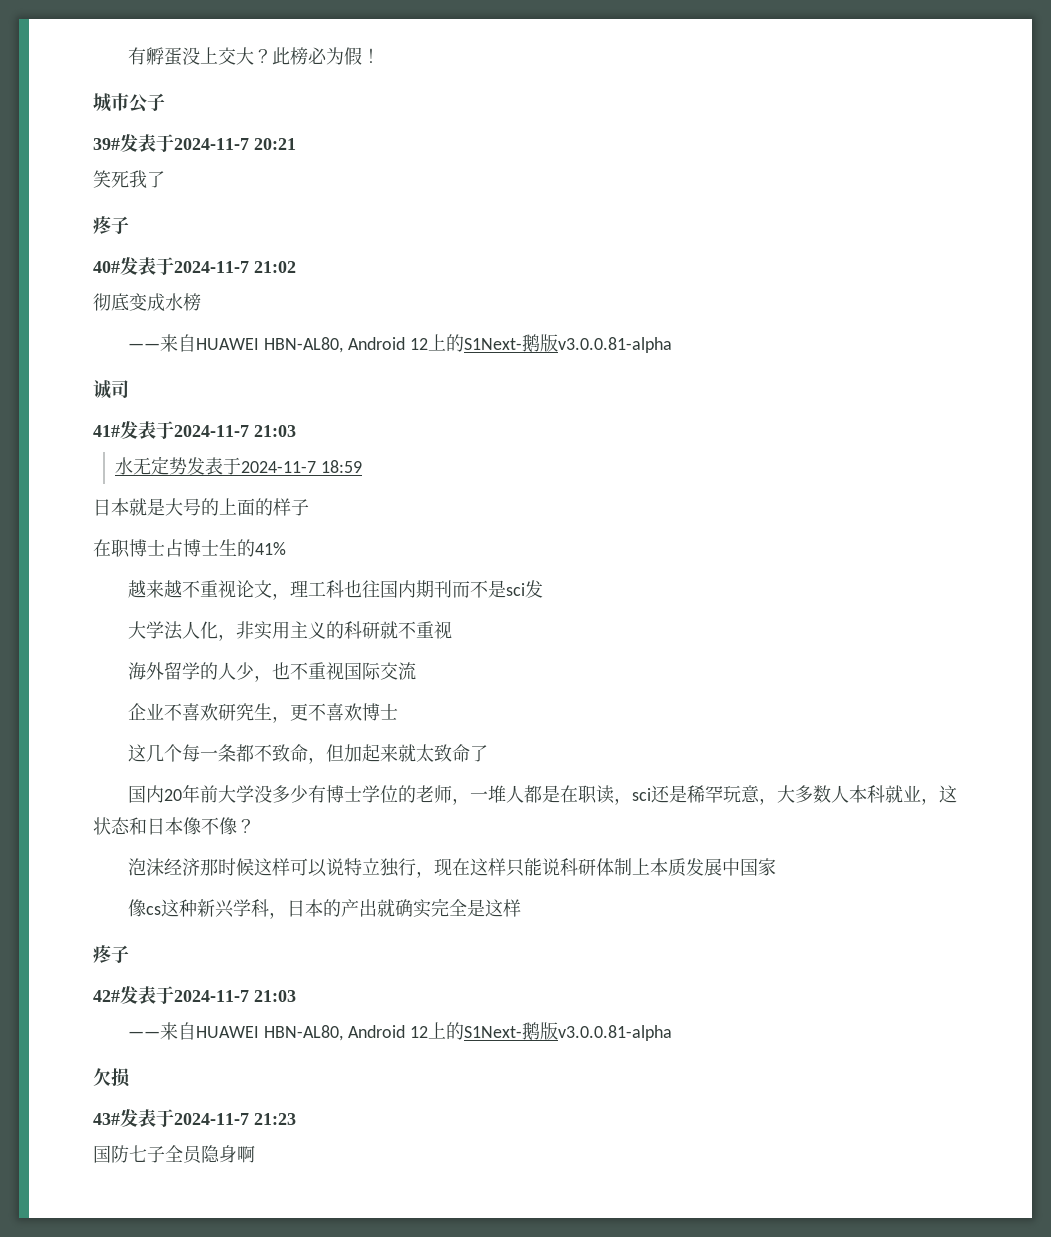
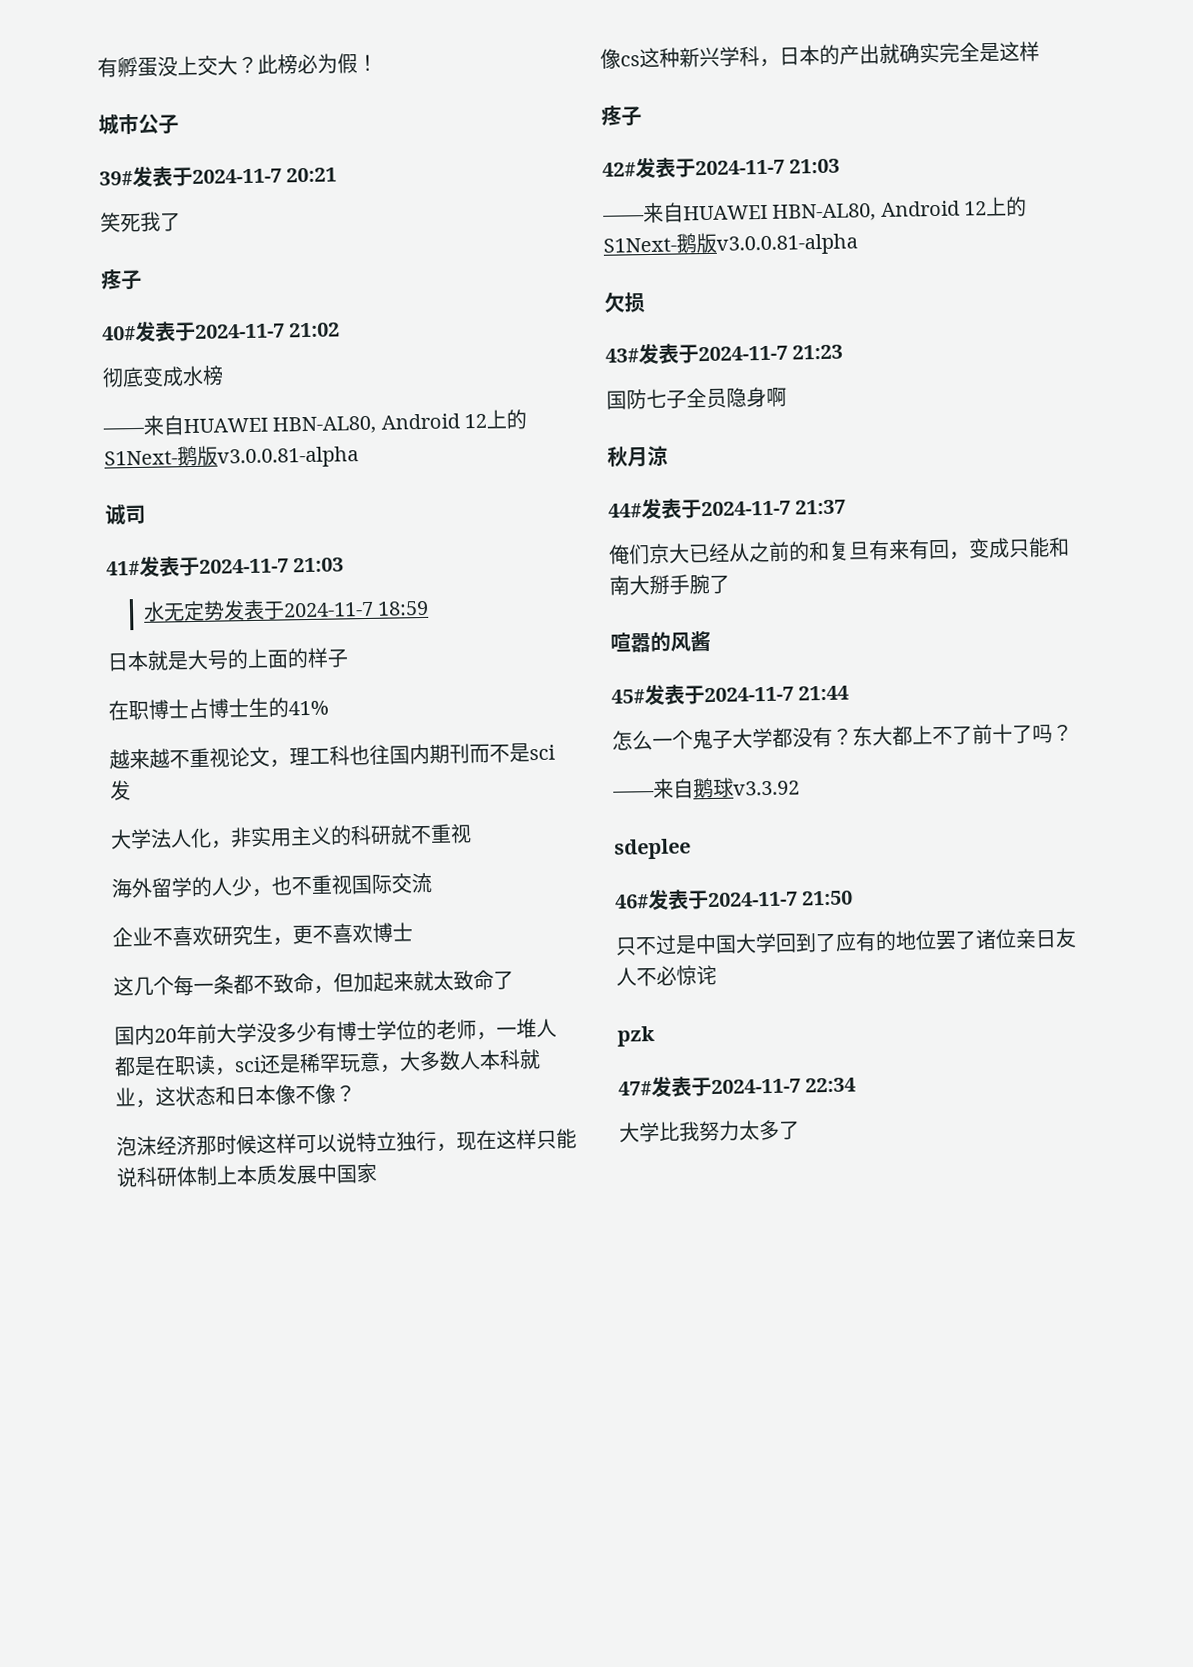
(255, 1154) none -> [607,445,668,468] [608,498,847,520] [608,536,1070,565] [609,573,730,596] [610,630,711,653] [611,684,850,706] [612,723,1073,751] [612,777,800,800] [614,838,691,860] [615,889,854,911] [615,927,1077,956] [616,964,717,987] [617,1026,655,1047] [618,1076,857,1098] [619,1119,800,1143] // 秋月涼 // 44#发表于2024-11-7 21:37 // 俺们京大已经从之前的和复旦有来有回，变成只能和南大掰手腕了 // 喧嚣的风酱 // 45#发表于2024-11-7 21:44 // 怎么一个鬼子大学都没有？东大都上不了前十了吗？ // ——来自鹅球v3.3.92 // sdeplee // 46#发表于2024-11-7 21:50 // 只不过是中国大学回到了应有的地位罢了诸位亲日友人不必惊诧 // pzk // 47#发表于2024-11-7 22:34 // 大学比我努力太多了

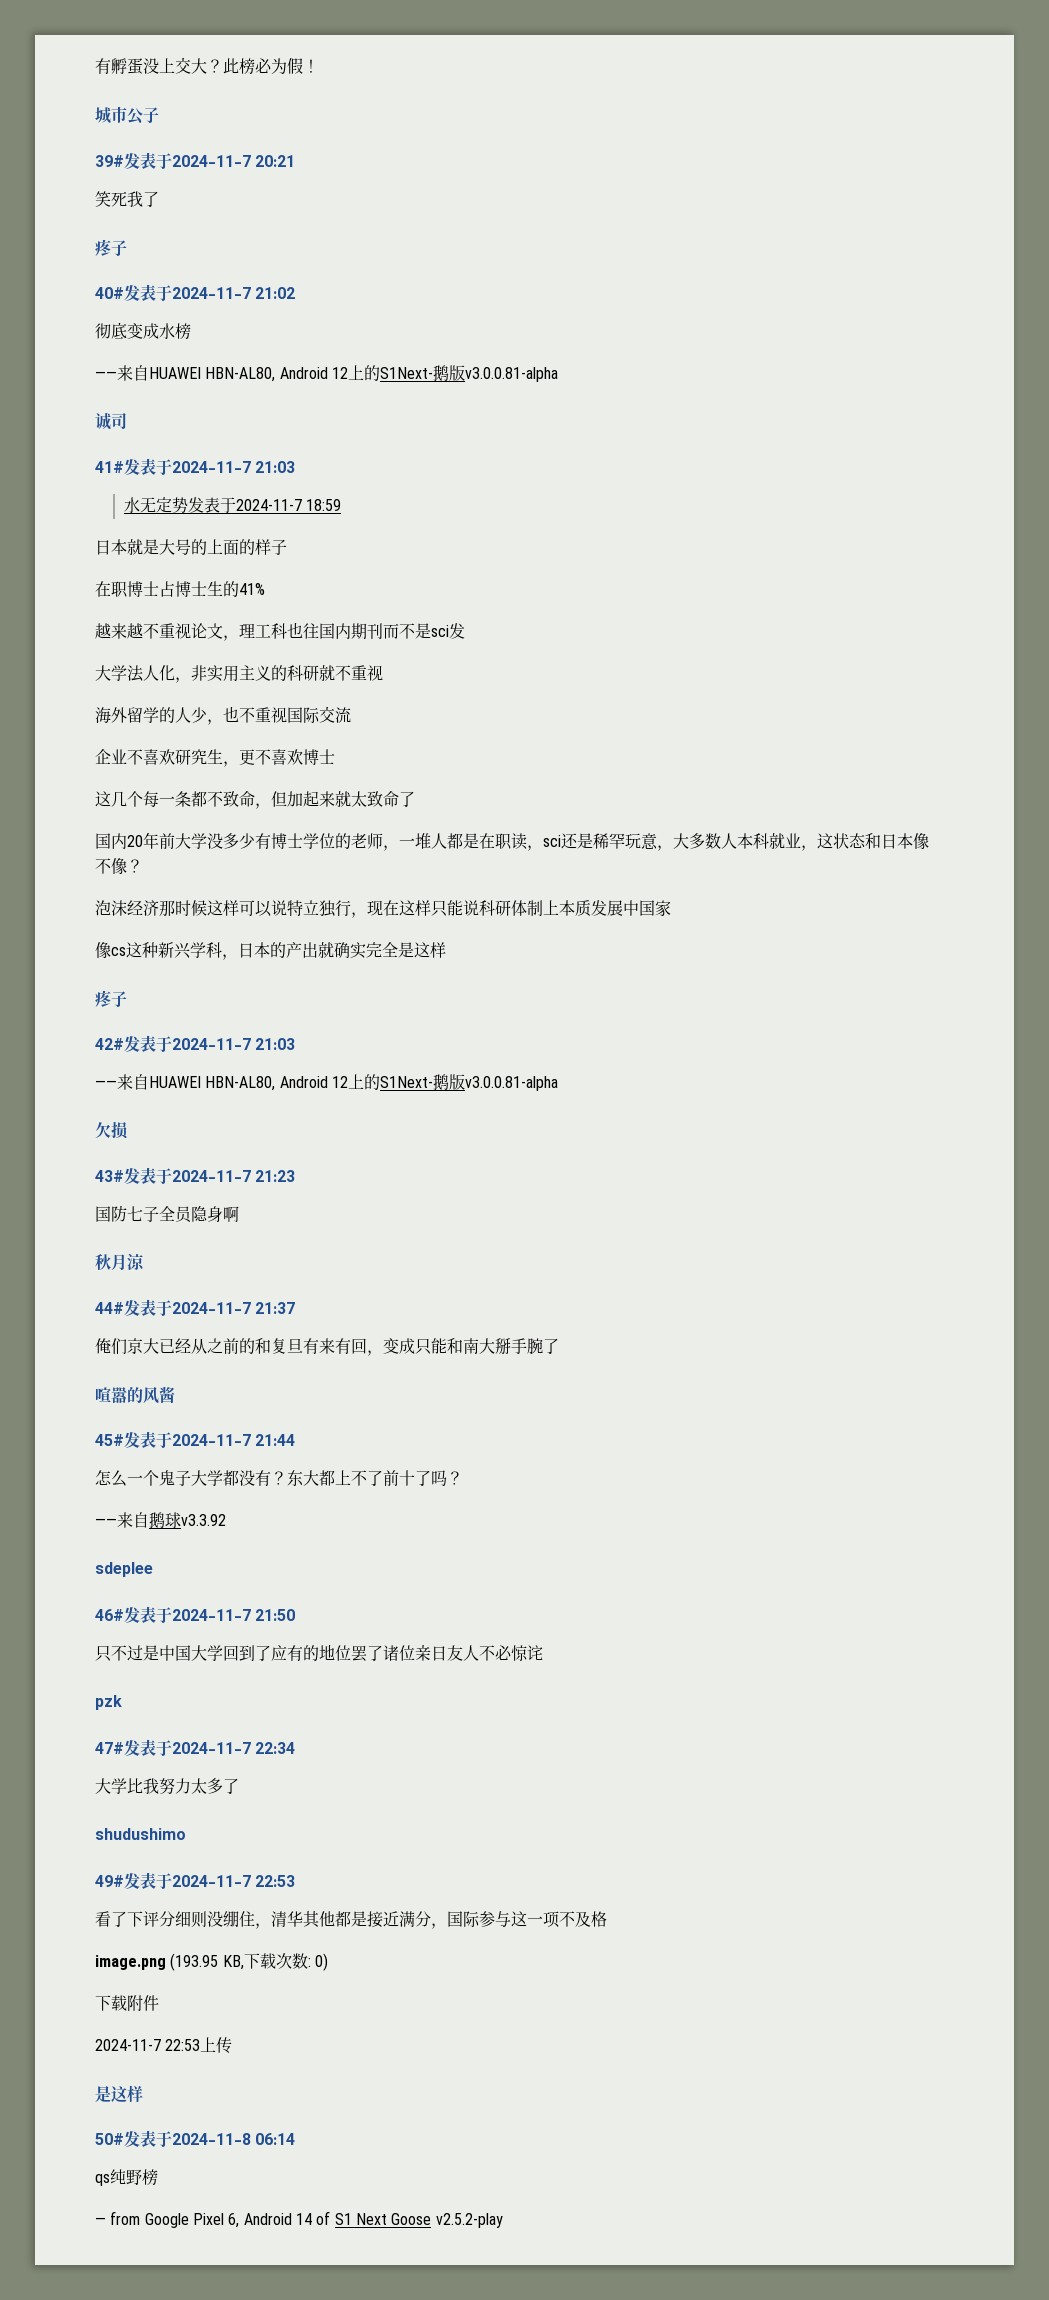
(800, 1130) none -> [95,1828,186,1840] [95,1872,296,1889] [95,1911,607,1929] [95,1953,328,1971] [95,1995,159,2012] [95,2037,233,2054] [95,2085,143,2103] [95,2130,296,2147] [95,2169,158,2186] [95,2211,503,2228] // shudushimo // 49#发表于2024-11-7 22:53 // 看了下评分细则没绷住，清华其他都是接近满分，国际参与这一项不及格 // image.png (193.95 KB,下载次数: 0) // 下载附件 // 2024-11-7 22:53上传 // 是这样 // 50#发表于2024-11-8 06:14 // qs纯野榜 // — from Google Pixel 6, Android 14 of S1 Next Goose v2.5.2-play

